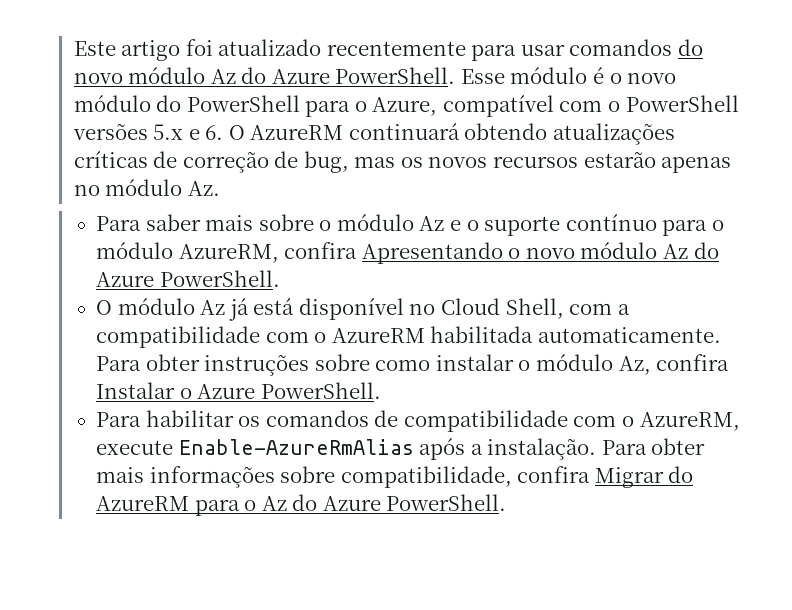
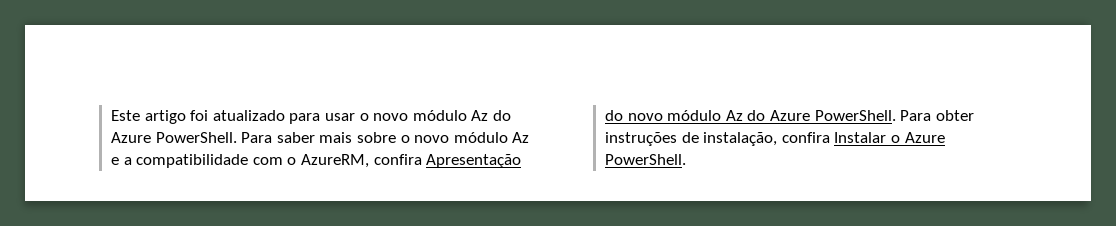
[326,41,466,56] recentemente -> (285, 115) none
[569,39,673,56] comandos -> [359,110,511,121] [110,132,530,143] [110,154,522,168] o novo módulo Az do Azure PowerShell. Para saber mais sobre o novo módulo Az e a compatibilidade com o AzureRM, confira Apresentação
[460,67,677,84] [73,95,739,117] [72,123,676,145] [73,151,732,173] [73,179,220,196] [96,214,724,236] [96,242,719,264] [96,270,280,287] [96,298,630,321] [96,326,721,348] [96,354,651,376] Esse módulo é o novo módulo do PowerShell para o Azure, compatível com o PowerShell versões 5.x e 6. O AzureRM continuará obtendo atualizações críticas de correção de bug, mas os novos recursos estarão apenas no módulo Az. // Para saber mais sobre o módulo Az e o suporte contínuo para o módulo AzureRM, confira Apresentando o novo módulo Az do Azure PowerShell. // O módulo Az já está disponível no Cloud Shell, com a compatibilidade com o AzureRM habilitada automaticamente. Para obter instruções sobre como instalar o módulo Az, -> [900,110,974,121] [604,132,778,146] Para obter instruções de instalação,
[96,410,740,432] [96,438,706,460] [96,466,694,488] [96,494,507,516] // Para habilitar os comandos de compatibilidade com o AzureRM, execute Enable-AzureRmAlias após a instalação. Para obter mais informações sobre compatibilidade, confira Migrar do AzureRM para o Az do Azure PowerShell. -> (686, 159) none

